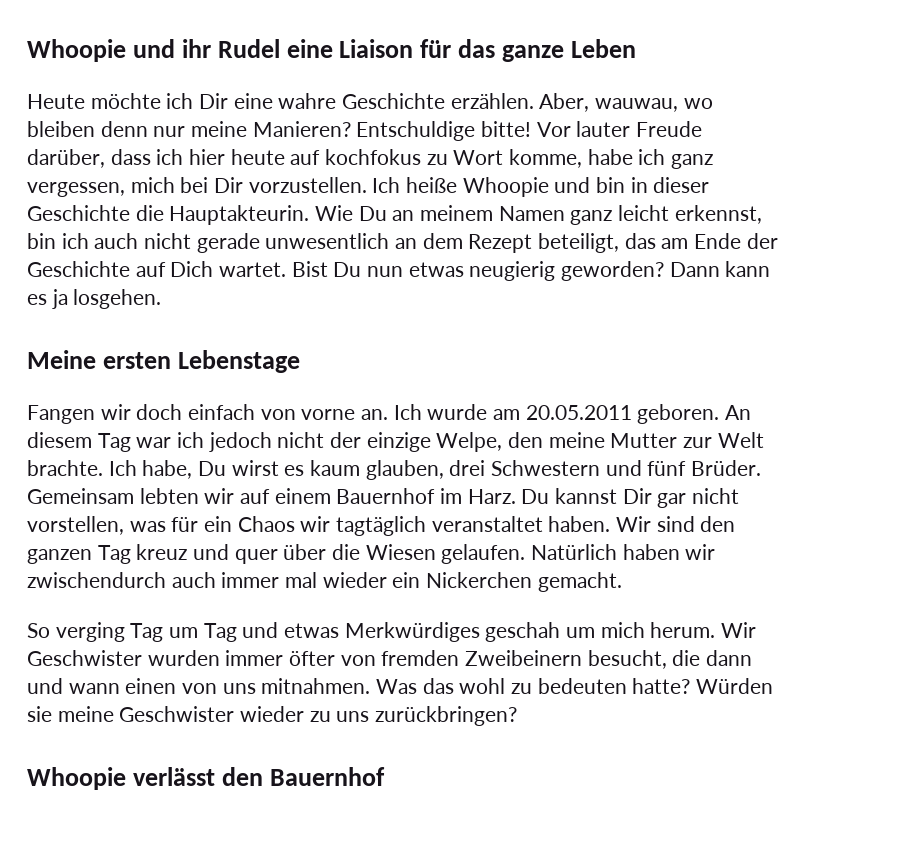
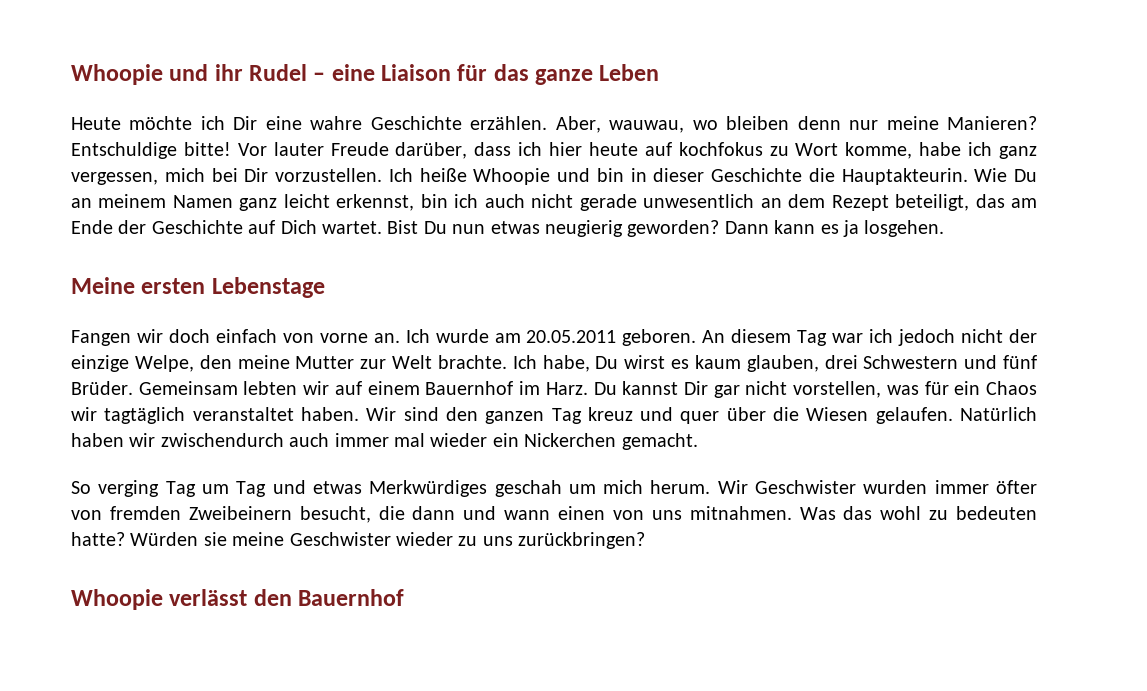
(280, 48) none -> [313,72,326,81] –

